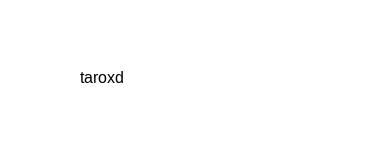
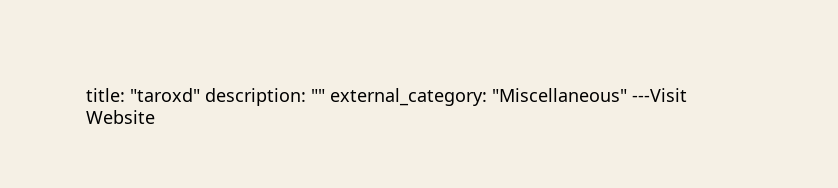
[80,71,124,83] taroxd -> [86,88,687,106] [86,110,155,124] title: "taroxd" description: "" external_category: "Miscellaneous" ---Visit Website

